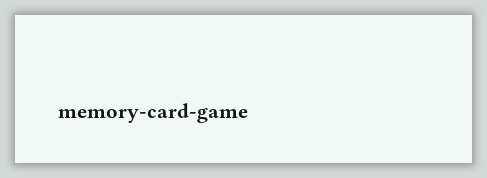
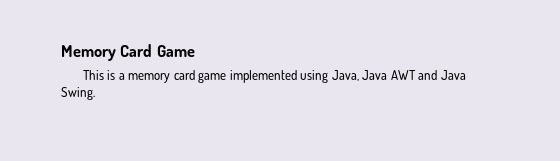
[58,103,248,123] memory-card-game -> [61,44,195,61] [82,70,466,83] [61,87,95,100] Memory Card Game // This is a memory card game implemented using Java, Java AWT and Java Swing.

